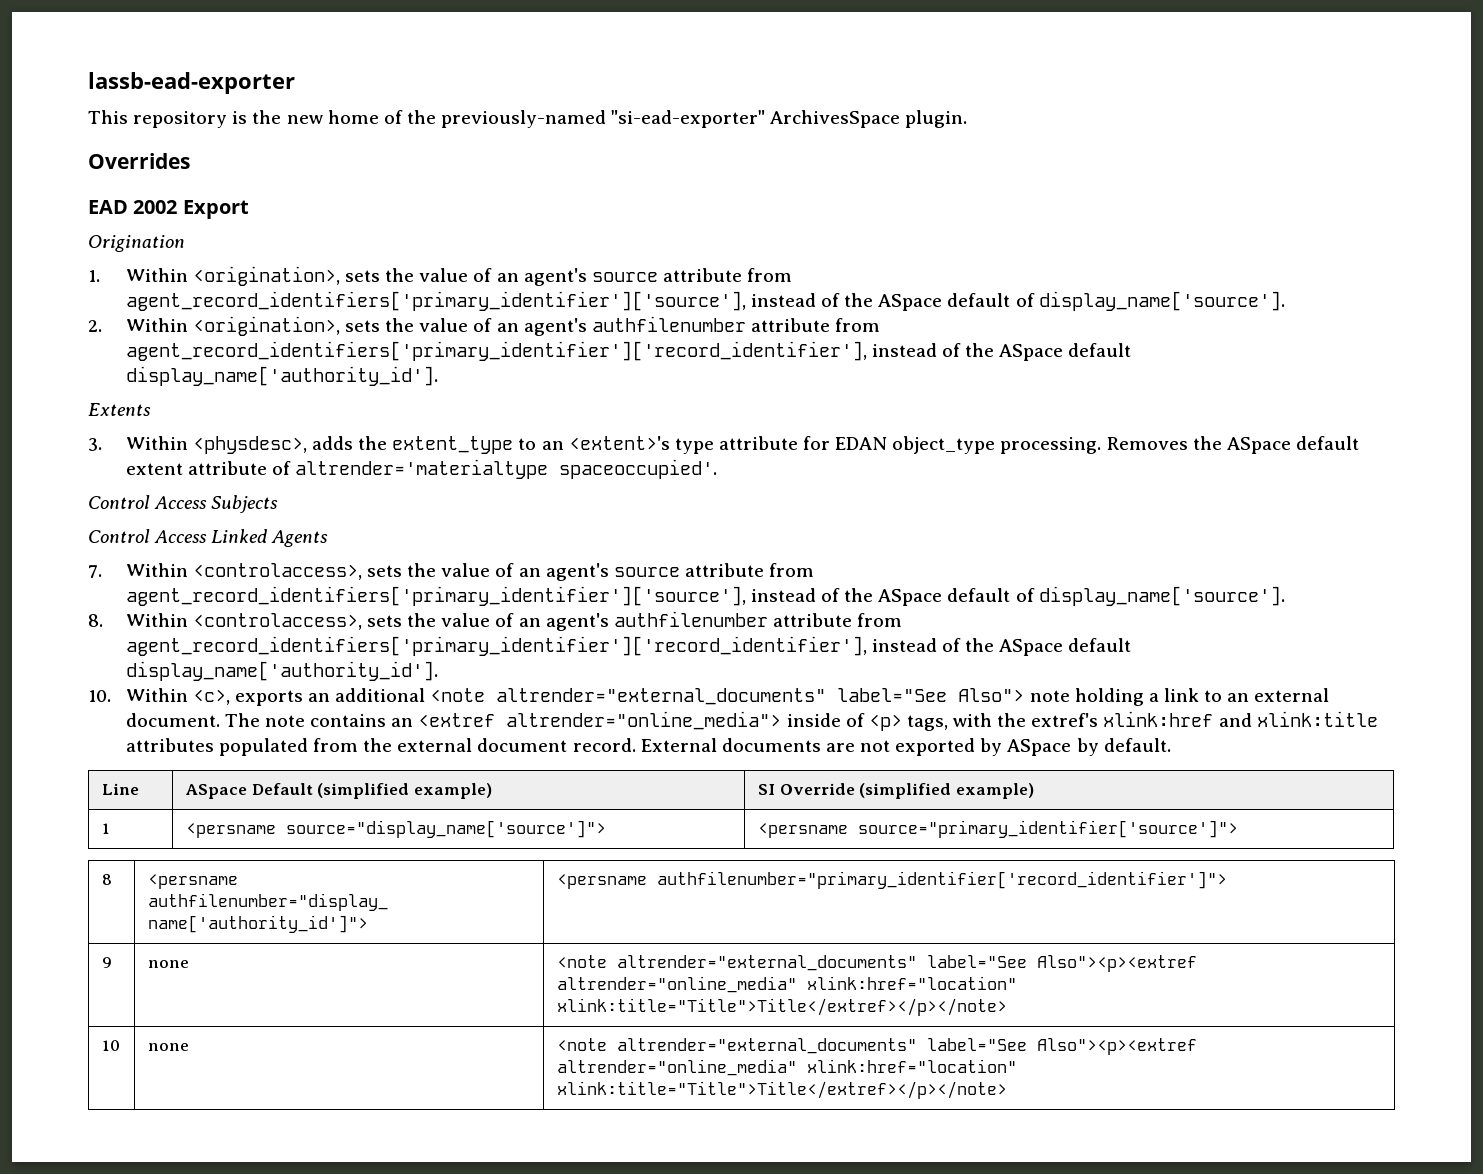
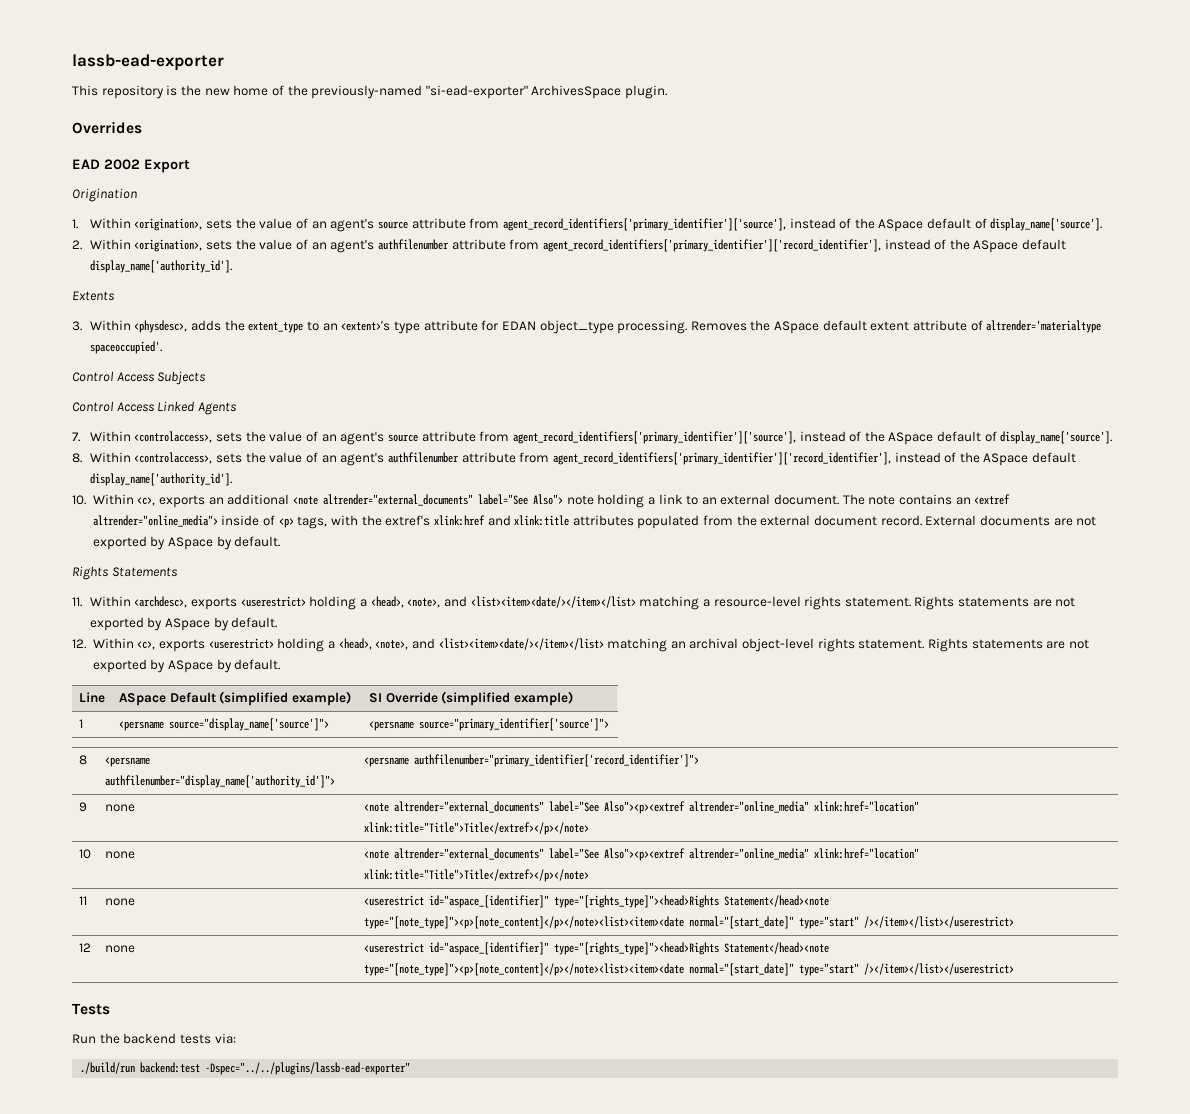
(1171, 745) none -> [72,566,177,580] [72,596,1076,610] [89,617,278,631] [72,638,1090,652] [92,659,281,673] // Rights Statements // 11. Within <archdesc>, exports <userestrict> holding a <head>, <note>, and <list><item><date/></item></list> matching a resource-level rights statement. Rights statements are not exported by ASpace by default. // 12. Within <c>, exports <userestrict> holding a <head>, <note>, and <list><item><date/></item></list> matching an archival object-level rights statement. Rights statements are not exported by ASpace by default.
(1007, 1090) none -> [78,896,87,905] [104,898,135,906] [363,895,829,908] [363,916,1014,929] [78,943,91,952] [104,945,135,953] [363,942,829,955] [363,963,1014,976] [72,1003,110,1015] [72,1033,236,1044] [80,1062,411,1075] // 11 | none | <userestrict id="aspace_[identifier]" type="[rights_type]"><head>Rights Statement</head><note type="[note_type]"><p>[note_content]</p></note><list><item><date normal="[start_date]" type="start" /></item></list></userestrict> // 12 | none | <userestrict id="aspace_[identifier]" type="[rights_type]"><head>Rights Statement</head><note type="[note_type]"><p>[note_content]</p></note><list><item><date normal="[start_date]" type="start" /></item></list></userestrict> // Tests // Run the backend tests via: // ./build/run backend:test -Dspec="../../plugins/lassb-ead-exporter"

